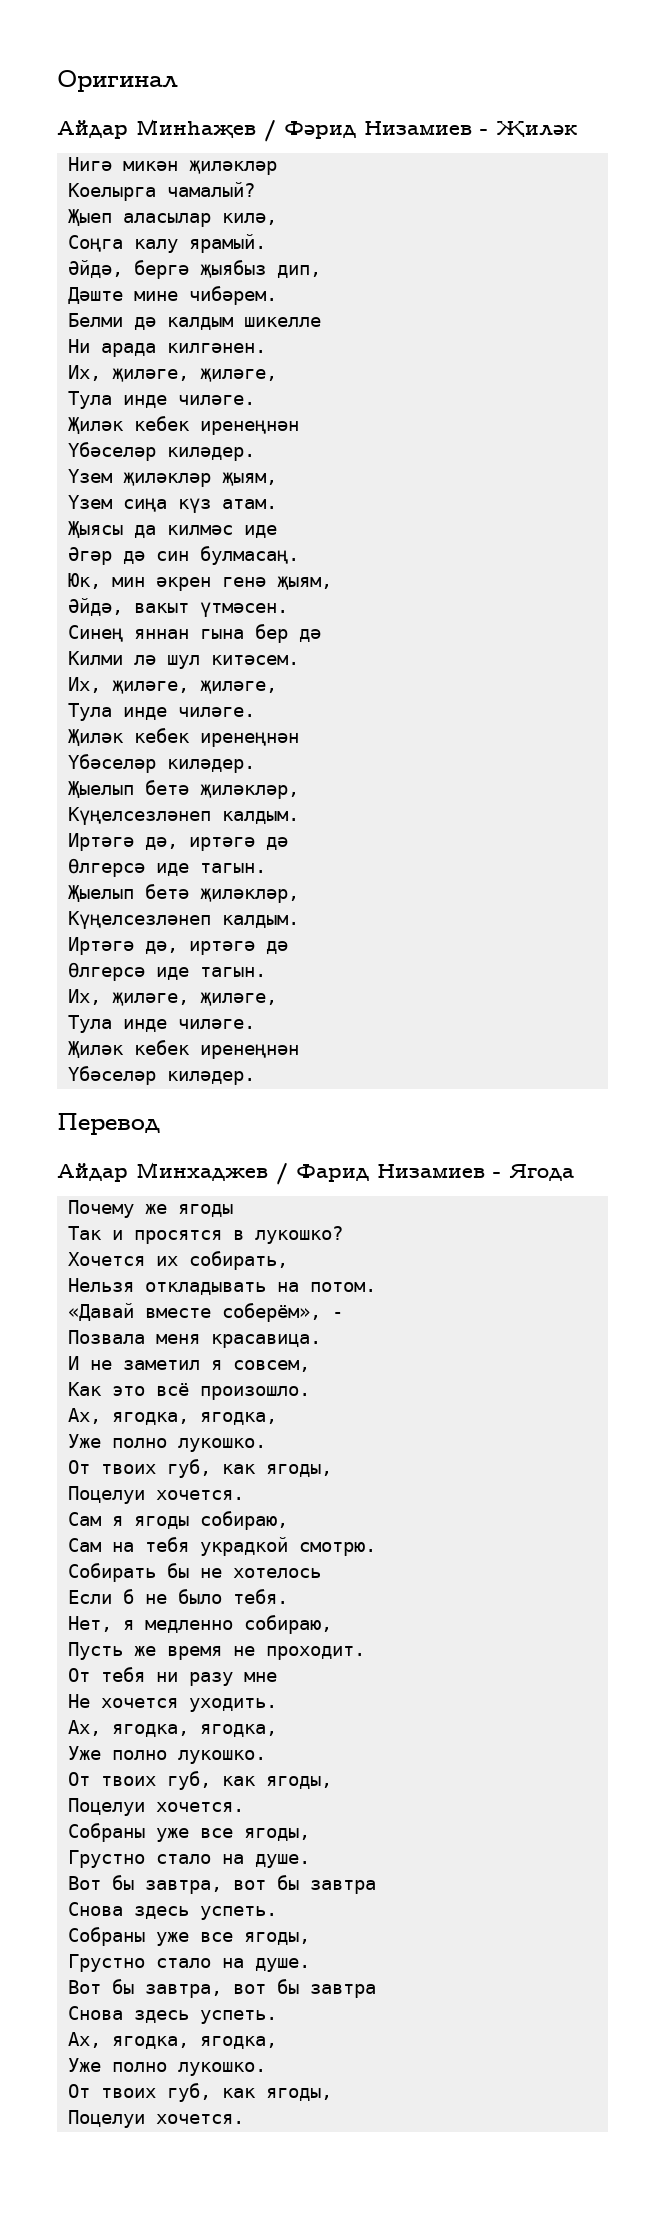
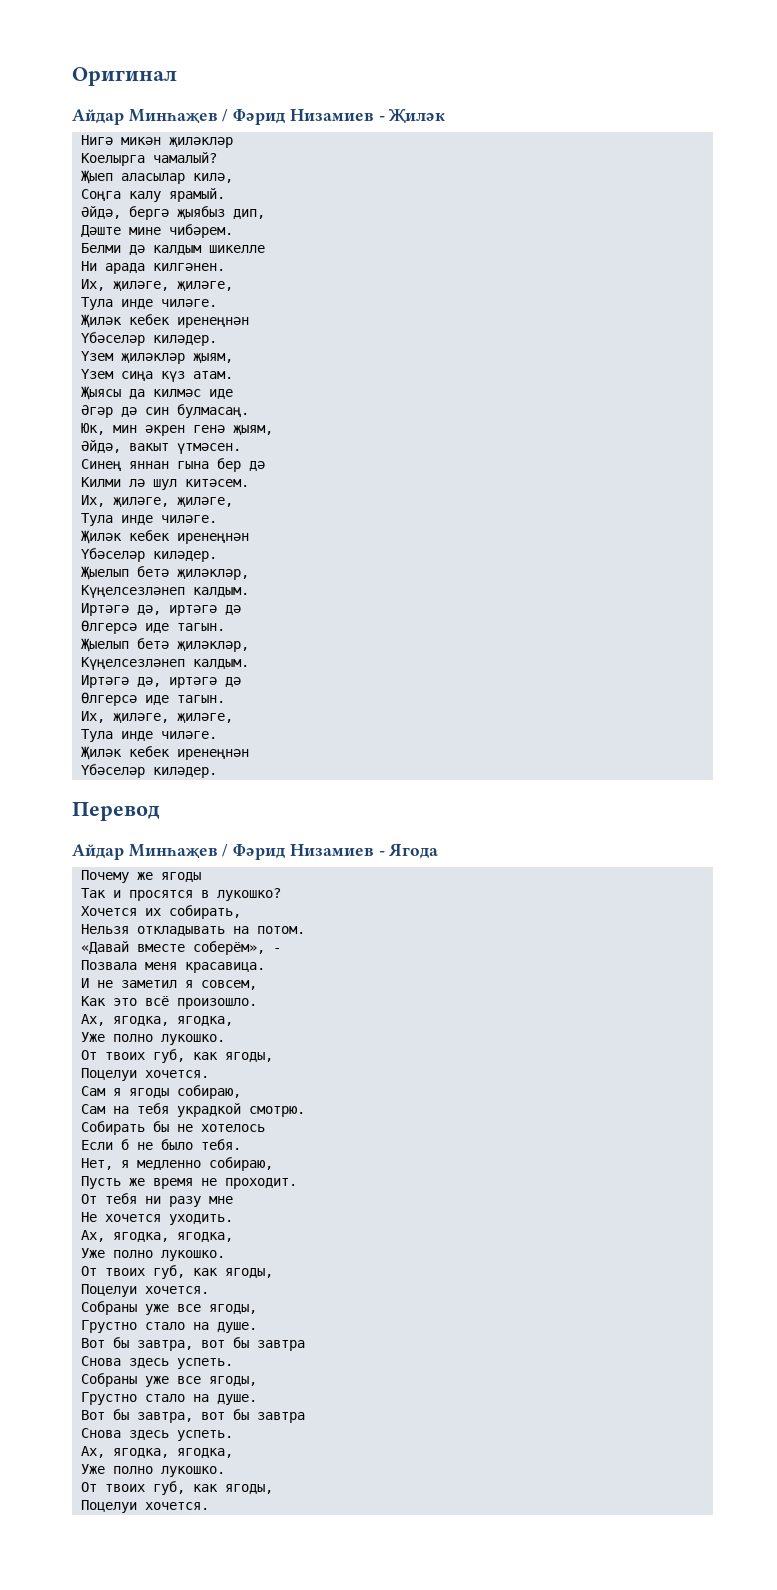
[136,1162,369,1185] Минхаджев / Фарид -> [128,844,286,860] Минһаҗев / Фәрид

